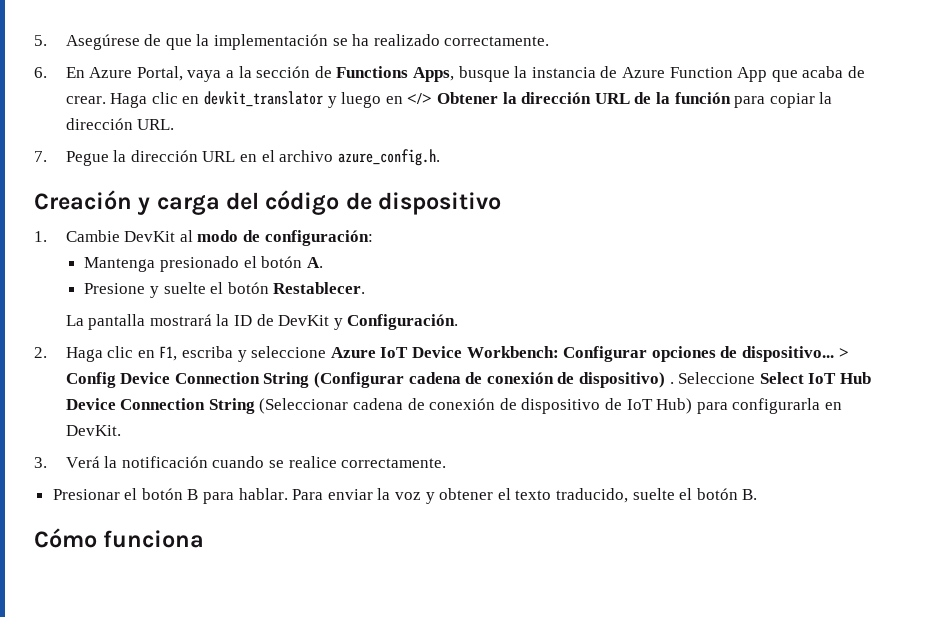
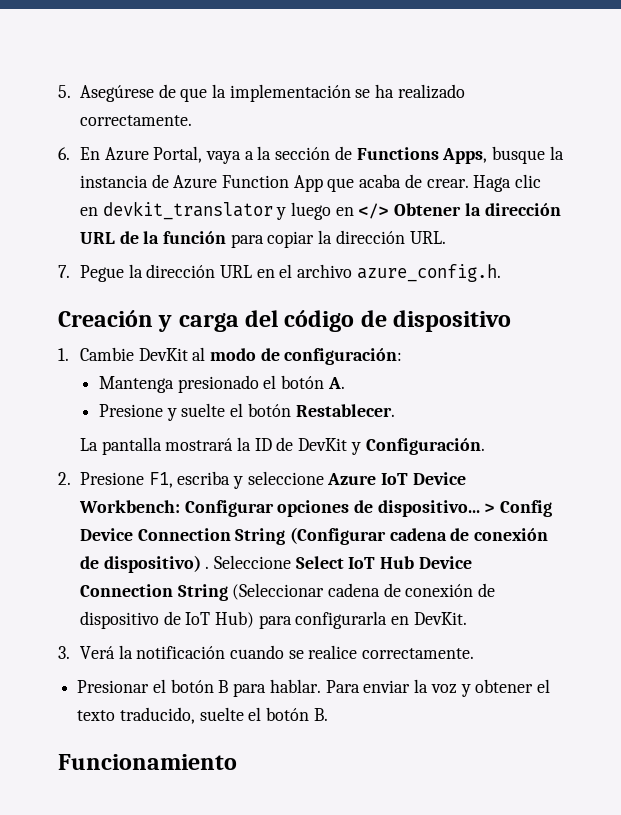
[65,346,155,362] Haga clic en -> [79,472,144,485] Presione
[34,528,205,548] Cómo funciona -> [58,754,237,770] Funcionamiento

